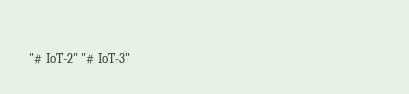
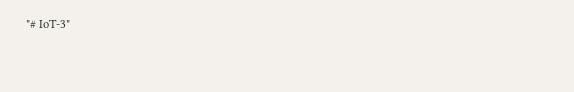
[29,53,95,64] "# IoT-2" "# -> [26,20,36,28] "#

